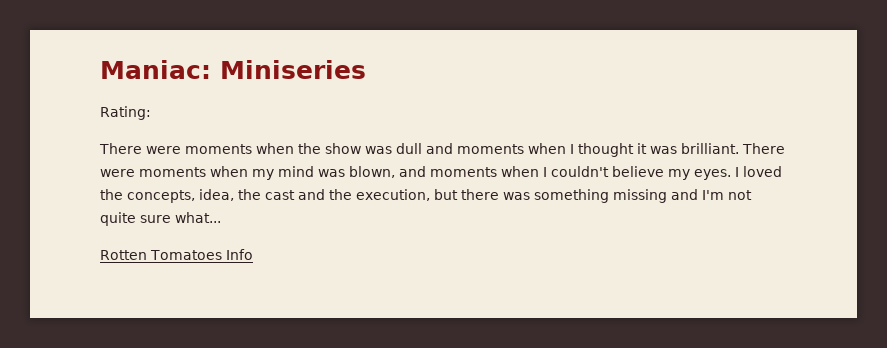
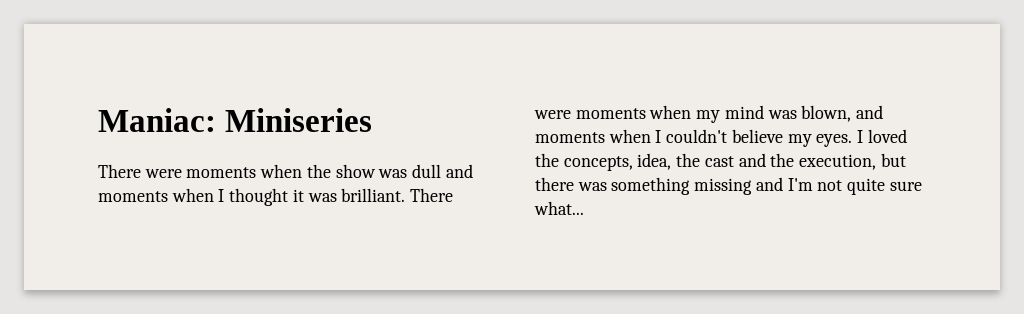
[100,106,151,120] // Rating: -> (372, 120) none
[100,249,253,260] // Rotten Tomatoes Info -> (584, 208) none

